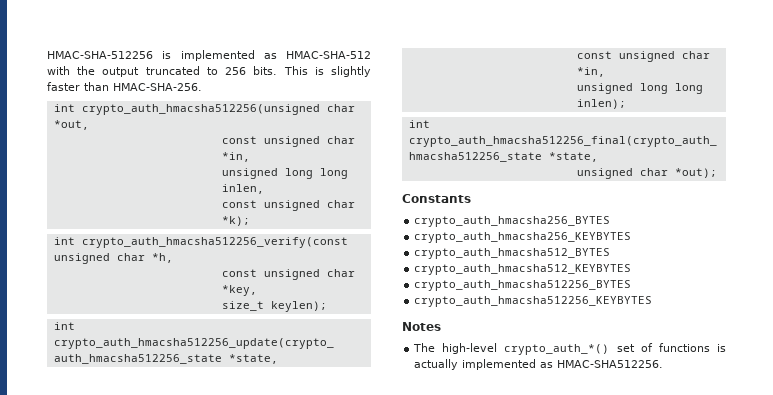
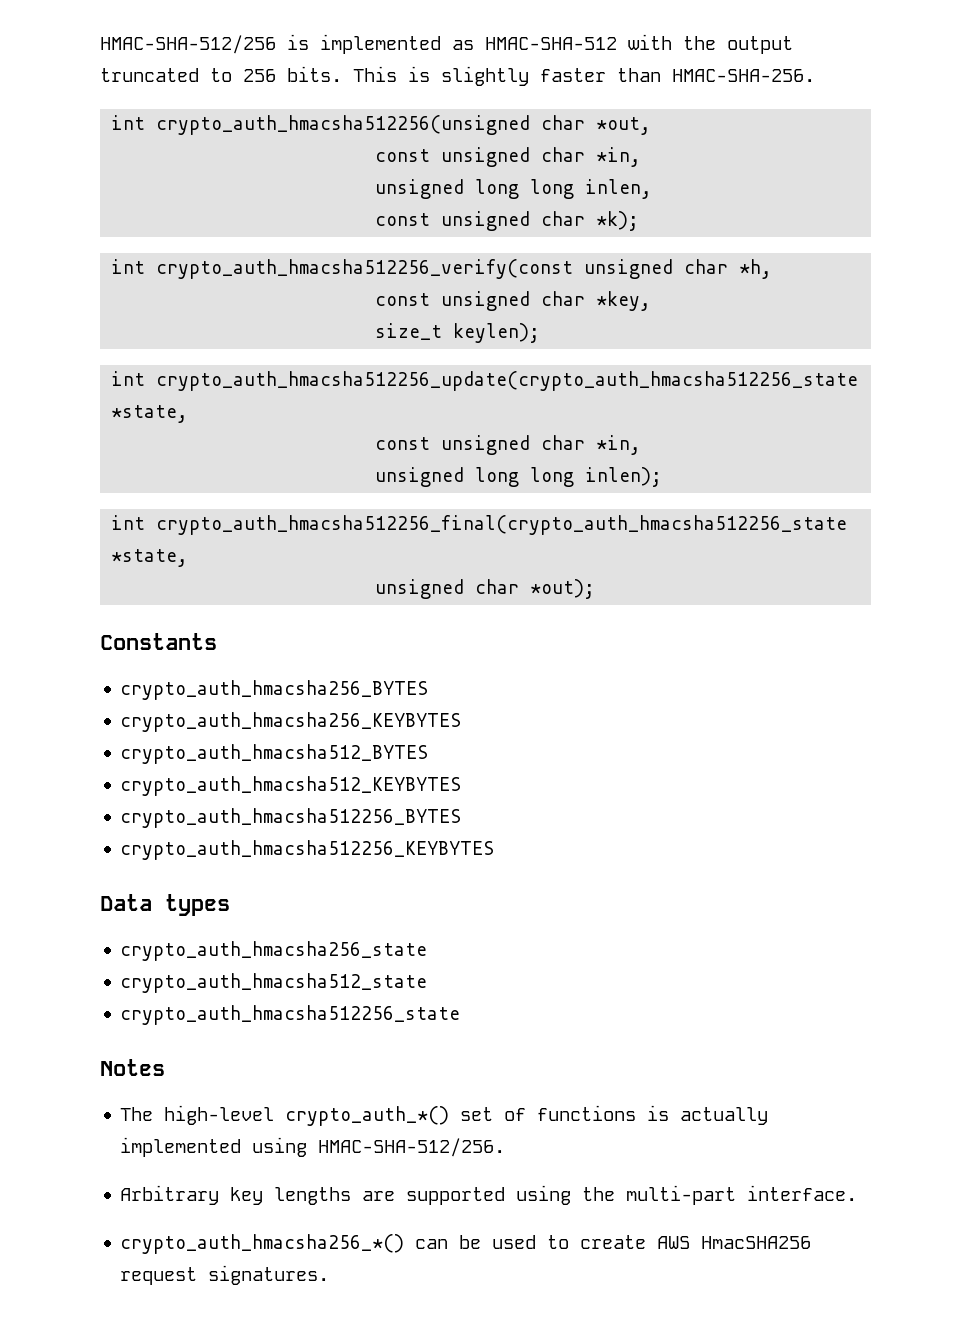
[47,51,153,59] HMAC-SHA-512256 -> [100,35,276,54] HMAC-SHA-512/256
(653, 301) none -> [100,894,230,916] [120,941,428,961] [120,973,428,993] [120,1005,461,1025] // Data types // crypto_auth_hmacsha256_state // crypto_auth_hmacsha512_state // crypto_auth_hmacsha512256_state
[540,360,664,368] as HMAC-SHA512256. -> [252,1137,506,1157] [120,1185,858,1205] [120,1234,812,1254] [120,1265,330,1285] using HMAC-SHA-512/256. // Arbitrary key lengths are supported using the multi-part interface. // crypto_auth_hmacsha256_*() can be used to create AWS HmacSHA256 request signatures.

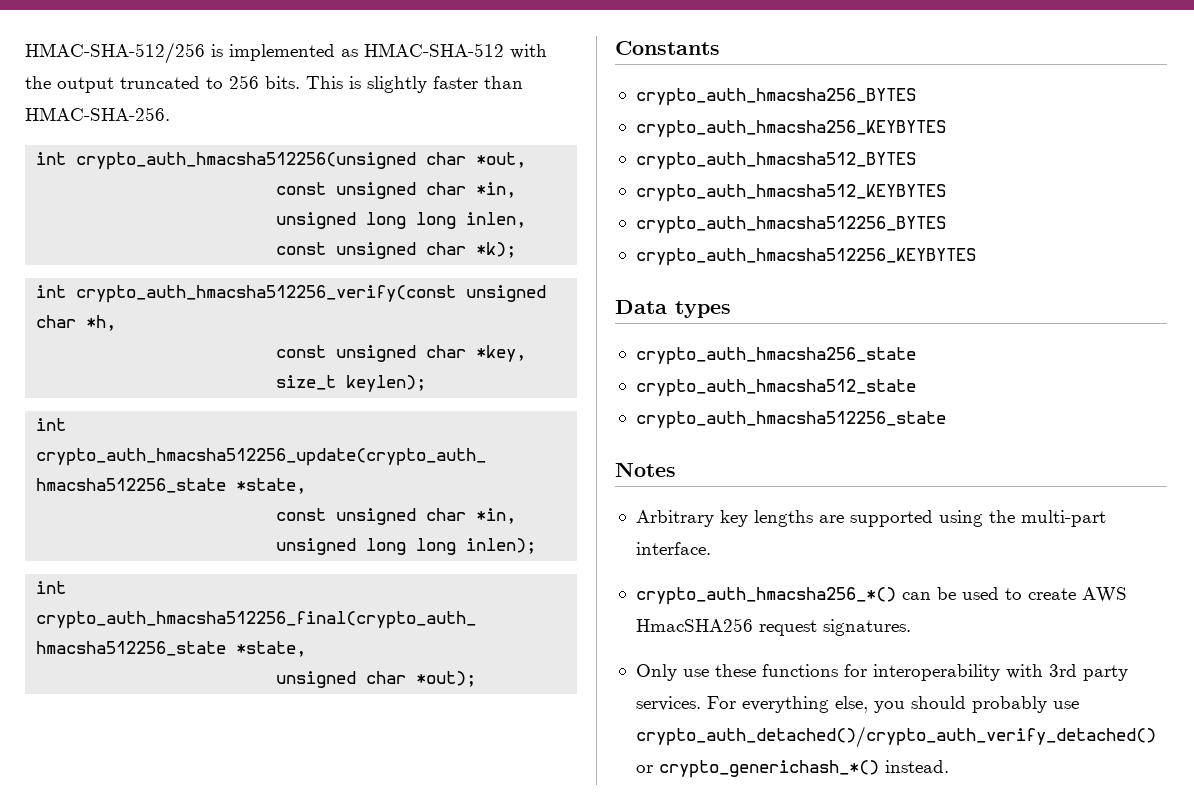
[120,1105,769,1126] [120,1137,506,1157] // The high-level crypto_auth_*() set of functions is actually implemented using HMAC-SHA-512/256. -> (676, 469) none
(330, 1275) none -> [635,664,1128,681] [635,696,1079,713] [635,726,1156,748] [635,760,949,778] // Only use these functions for interoperability with 3rd party services. For everything else, you should probably use crypto_auth_detached()/crypto_auth_verify_detached() or crypto_generichash_*() instead.

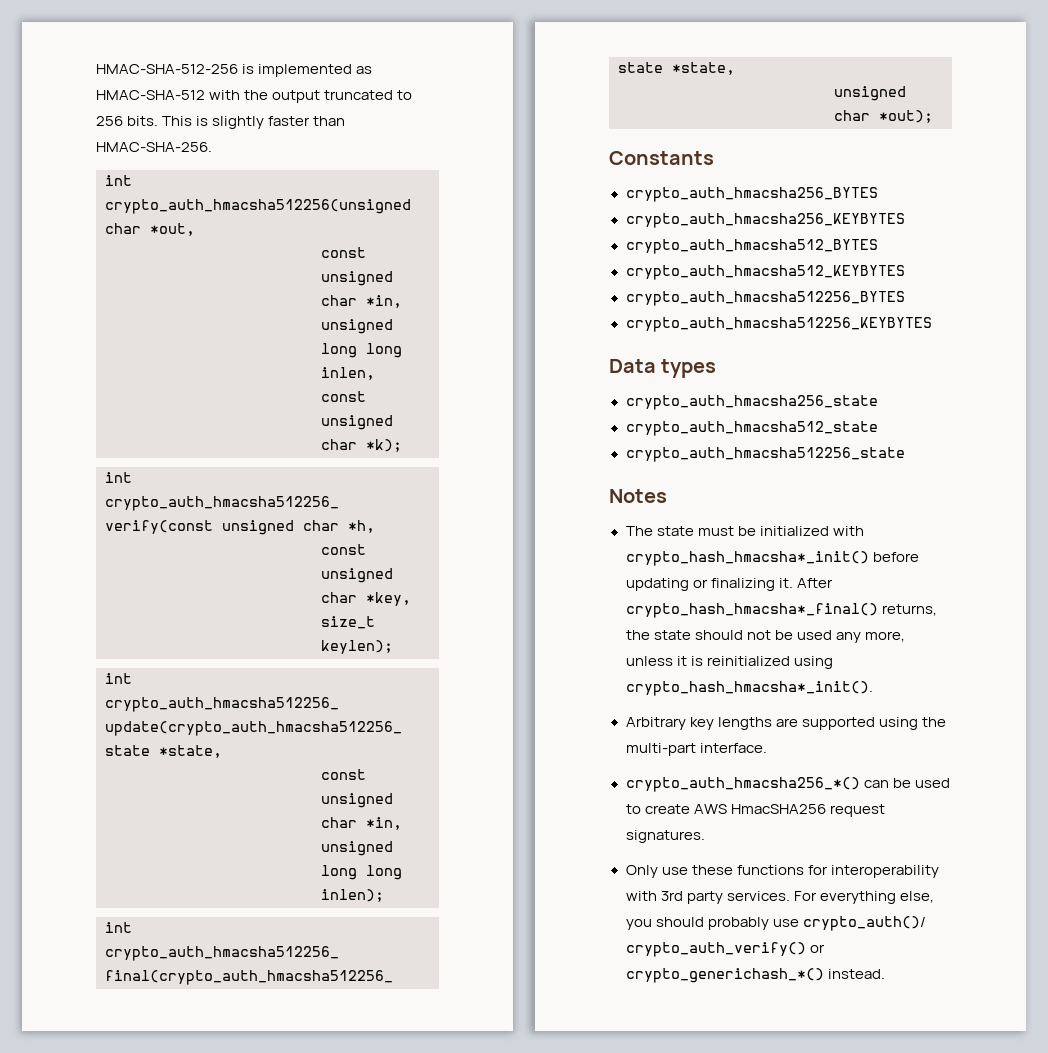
[25,42,205,64] HMAC-SHA-512/256 -> [96,64,238,74] HMAC-SHA-512-256
(676, 469) none -> [625,526,864,536] [625,551,919,566] [625,578,833,591] [625,603,937,618] [625,630,905,643] [625,656,833,669] [625,681,873,696] // The state must be initialized with crypto_hash_hmacsha*_init() before updating or finalizing it. After crypto_hash_hmacsha*_final() returns, the state should not be used any more, unless it is reinitialized using crypto_hash_hmacsha*_init().
[635,726,1156,748] crypto_auth_detached()/crypto_auth_verify_detached() -> [802,916,926,931] [625,942,806,957] crypto_auth()/ crypto_auth_verify()

